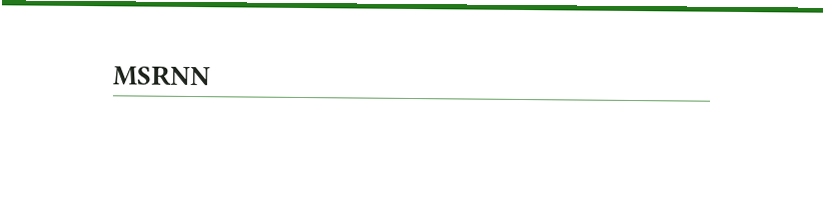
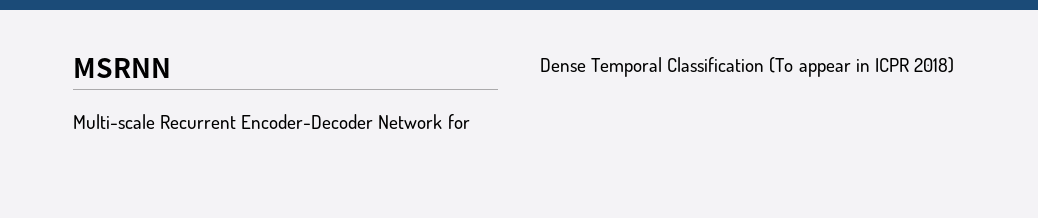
(211, 76) none -> [73,114,470,129] [540,57,954,77] // Multi-scale Recurrent Encoder-Decoder Network for Dense Temporal Classification (To appear in ICPR 2018)

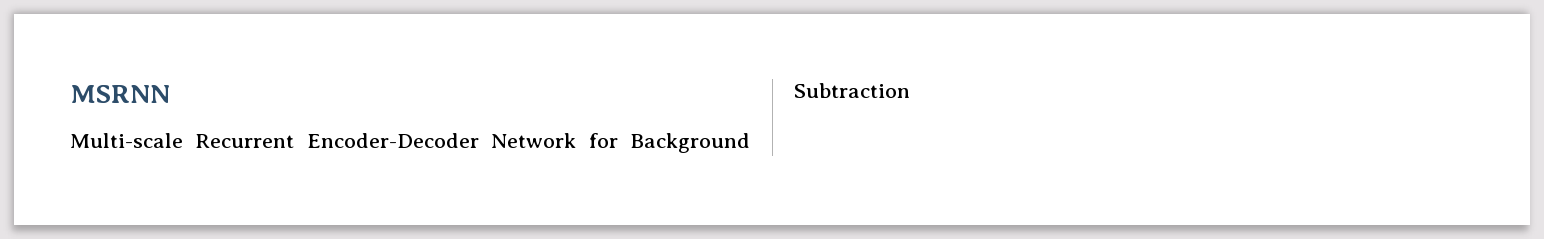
[540,57,954,77] Dense Temporal Classification (To appear in ICPR 2018) -> [630,133,750,153] [794,83,910,98] Background Subtraction

